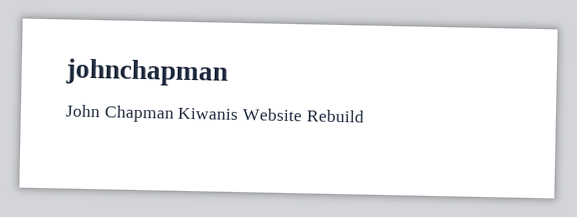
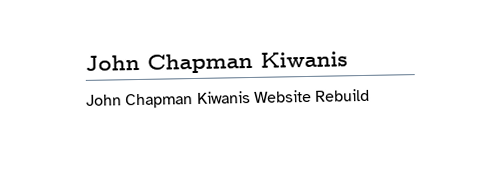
[65,58,228,87] johnchapman -> [85,51,348,74] John Chapman Kiwanis

